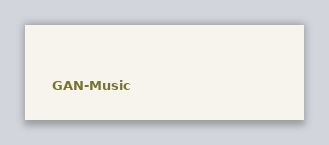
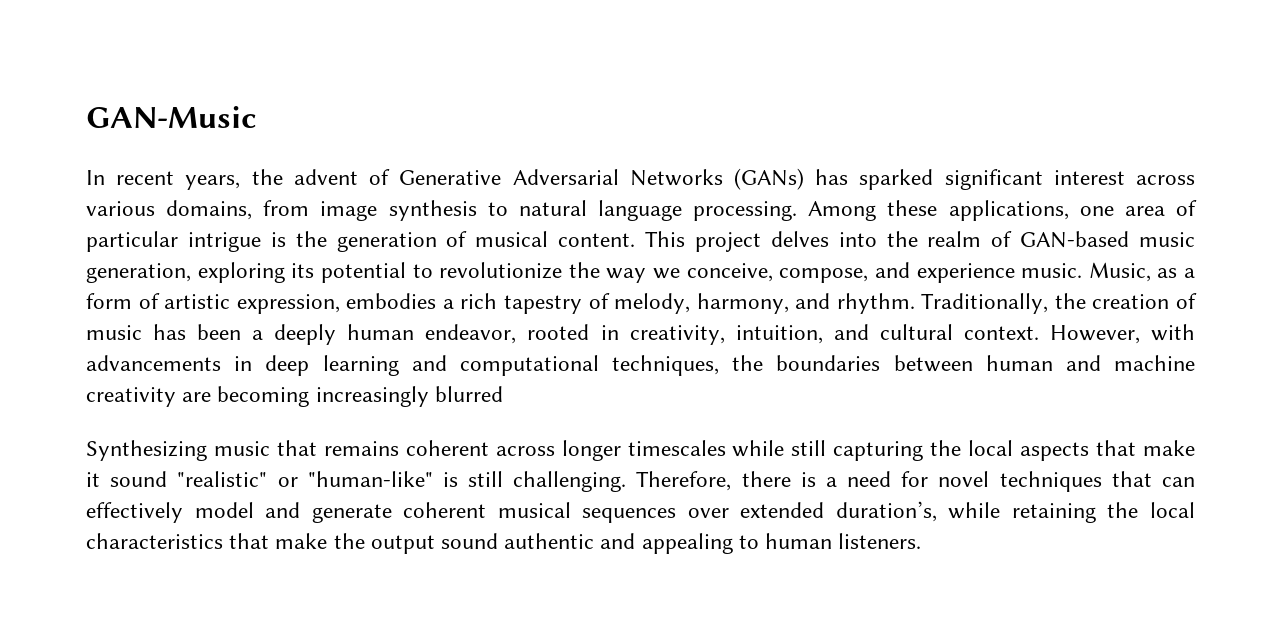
(131, 85) none -> [86,168,1195,190] [86,200,1197,221] [86,231,1195,252] [86,262,1195,283] [86,293,1197,314] [86,324,1195,345] [86,355,1195,376] [86,386,503,407] [86,440,1195,461] [86,471,1195,492] [86,501,1195,523] [86,533,922,554] // In recent years, the advent of Generative Adversarial Networks (GANs) has sparked significant interest across various domains, from image synthesis to natural language processing. Among these applications, one area of particular intrigue is the generation of musical content. This project delves into the realm of GAN-based music generation, exploring its potential to revolutionize the way we conceive, compose, and experience music. Music, as a form of artistic expression, embodies a rich tapestry of melody, harmony, and rhythm. Traditionally, the creation of music has been a deeply human endeavor, rooted in creativity, intuition, and cultural context. However, with advancements in deep learning and computational techniques, the boundaries between human and machine creativity are becoming increasingly blurred // Synthesizing music that remains coherent across longer timescales while still capturing the local aspects that make it sound "realistic" or "human-like" is still challenging. Therefore, there is a need for novel techniques that can effectively model and generate coherent musical sequences over extended duration’s, while retaining the local characteristics that make the output sound authentic and appealing to human listeners.

